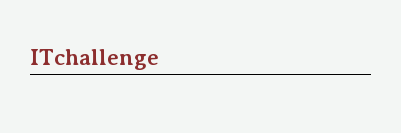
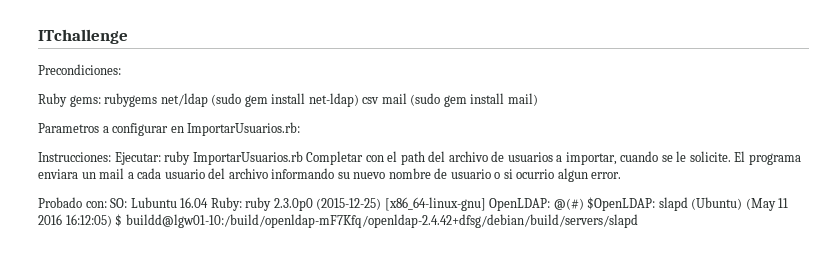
(159, 59) none -> [38,64,121,75] [38,93,538,107] [38,122,301,136] [38,151,801,165] [38,168,622,182] [38,197,789,211] [38,214,638,228] // Precondiciones: // Ruby gems: rubygems net/ldap (sudo gem install net-ldap) csv mail (sudo gem install mail) // Parametros a configurar en ImportarUsuarios.rb: // Instrucciones: Ejecutar: ruby ImportarUsuarios.rb Completar con el path del archivo de usuarios a importar, cuando se le solicite. El programa enviara un mail a cada usuario del archivo informando su nuevo nombre de usuario o si ocurrio algun error. // Probado con: SO: Lubuntu 16.04 Ruby: ruby 2.3.0p0 (2015-12-25) [x86_64-linux-gnu] OpenLDAP: @(#) $OpenLDAP: slapd (Ubuntu) (May 11 2016 16:12:05) $ buildd@lgw01-10:/build/openldap-mF7Kfq/openldap-2.4.42+dfsg/debian/build/servers/slapd

